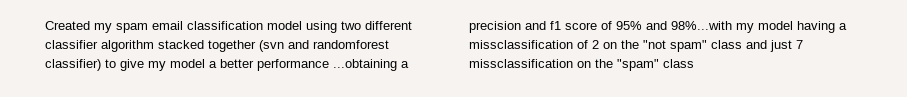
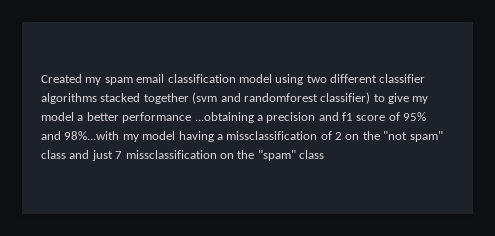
[101,40,154,52] algorithm -> [41,93,97,104] algorithms
[259,40,284,52] (svn -> [192,92,218,104] (svm

